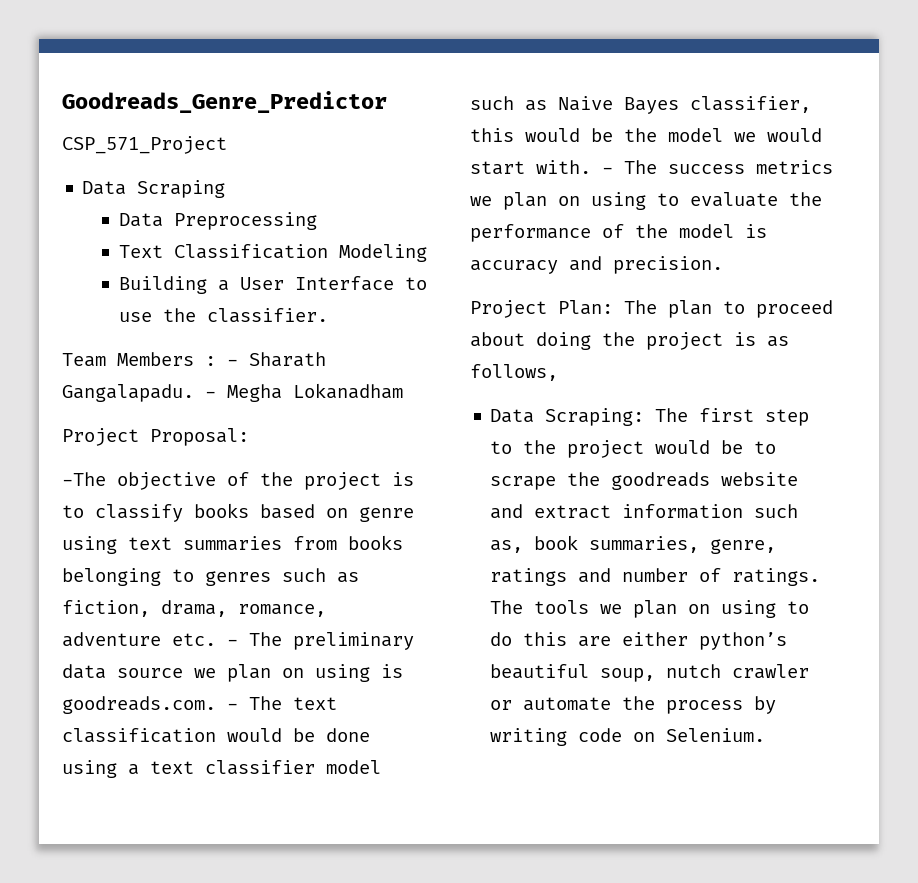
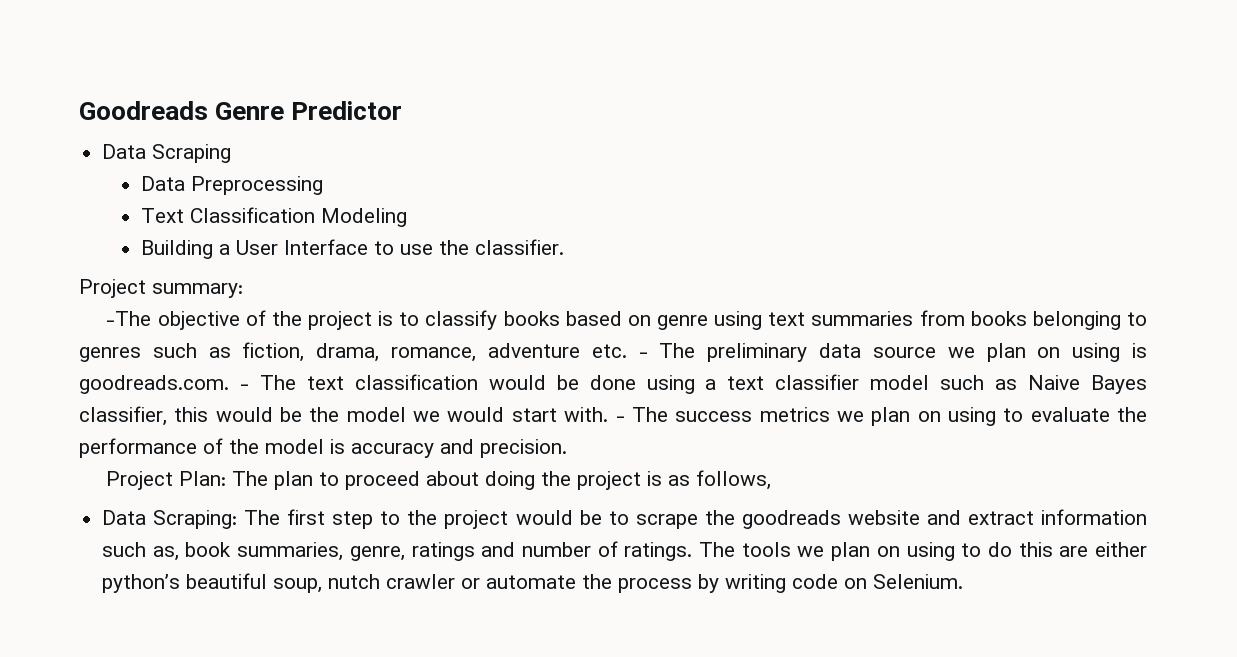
[62,91,387,113] [62,136,227,154] Goodreads_Genre_Predictor // CSP_571_Project -> [79,101,403,120] Goodreads Genre Predictor
[62,352,326,367] [62,383,403,402] [62,428,249,446] // Team Members : - Sharath Gangalapadu. - Megha Lokanadham // Project Proposal: -> [79,279,243,298] // Project summary:

